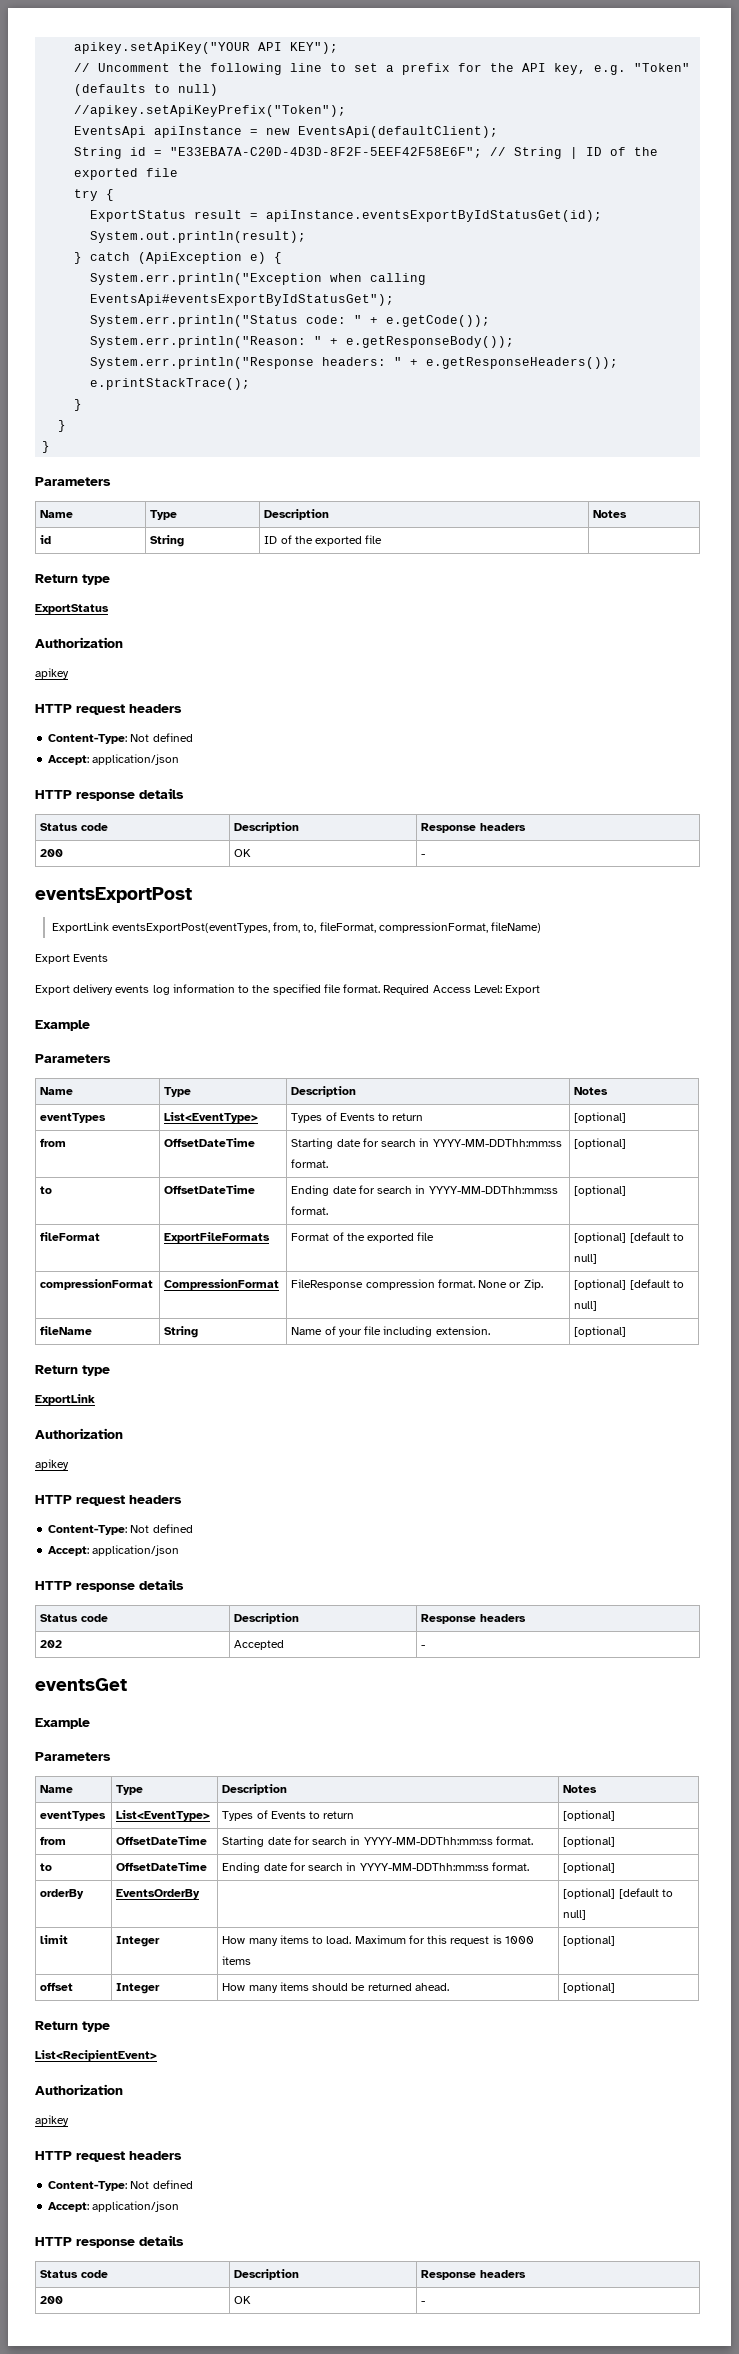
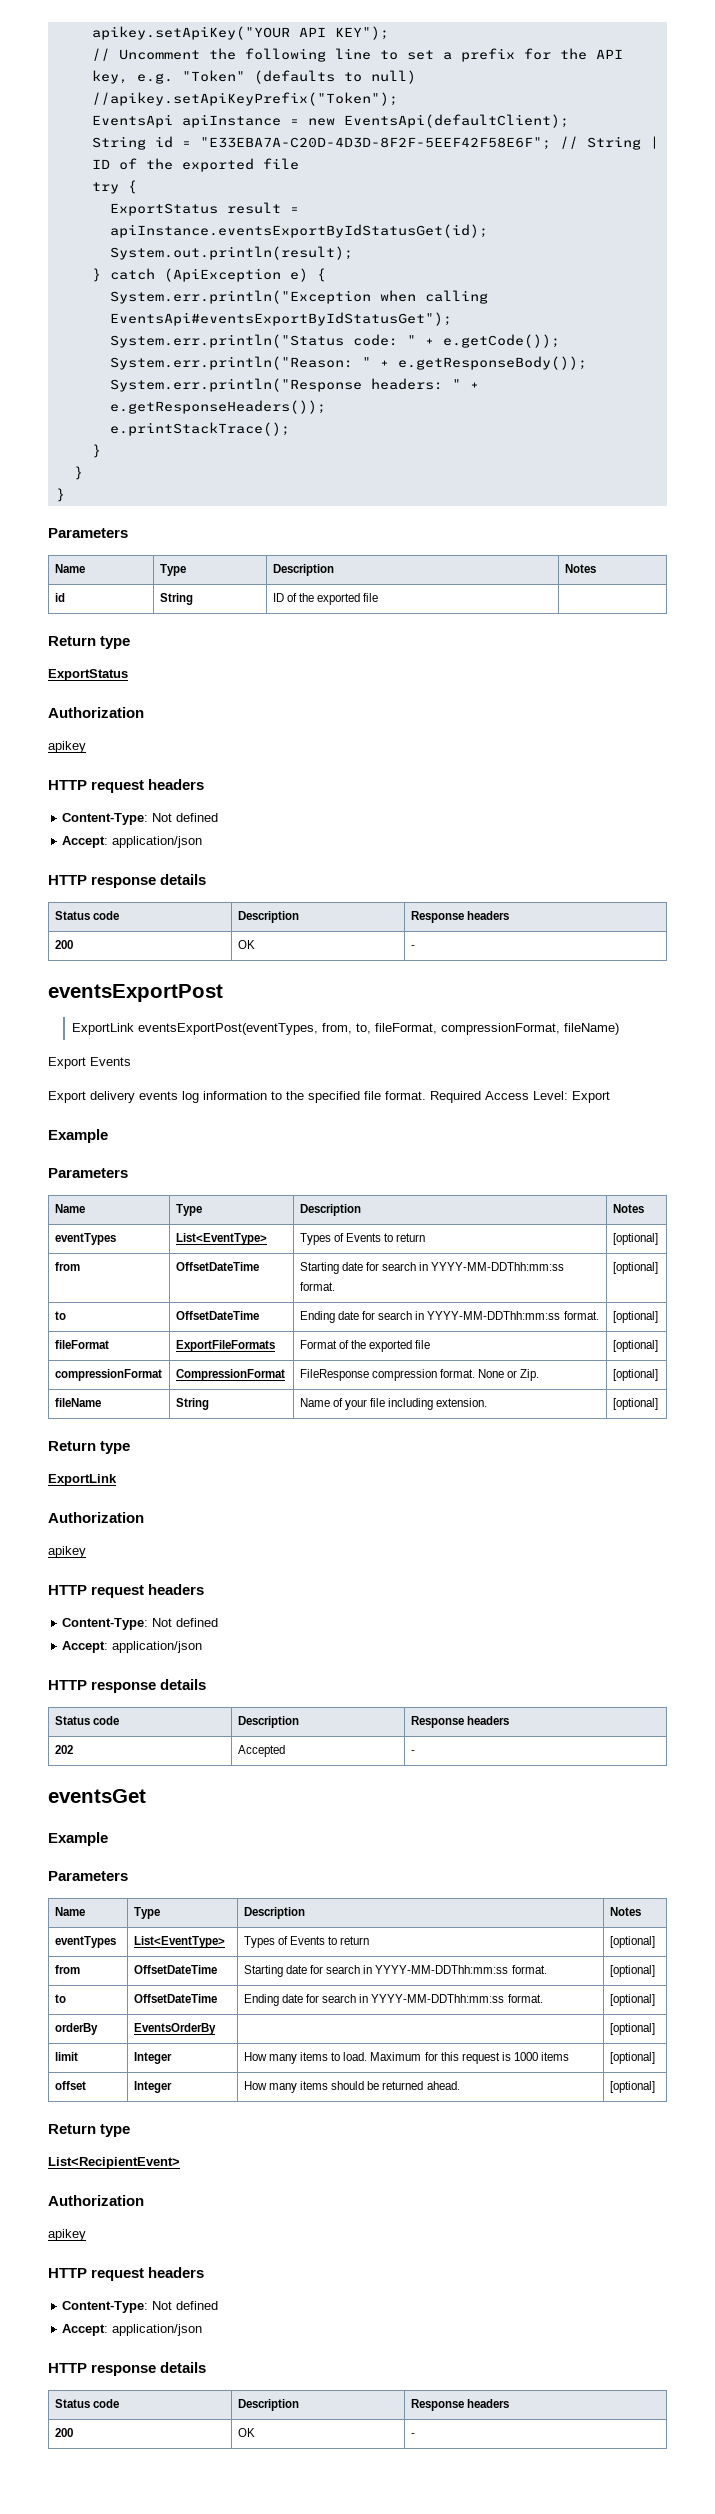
[629,1232,684,1243] [574,1254,598,1264] [default to null] -> (658, 1346) none
[629,1279,684,1290] [574,1301,598,1311] [default to null] -> (658, 1375) none
[618,1888,673,1899] [563,1910,587,1920] [default to null] -> (655, 2029) none

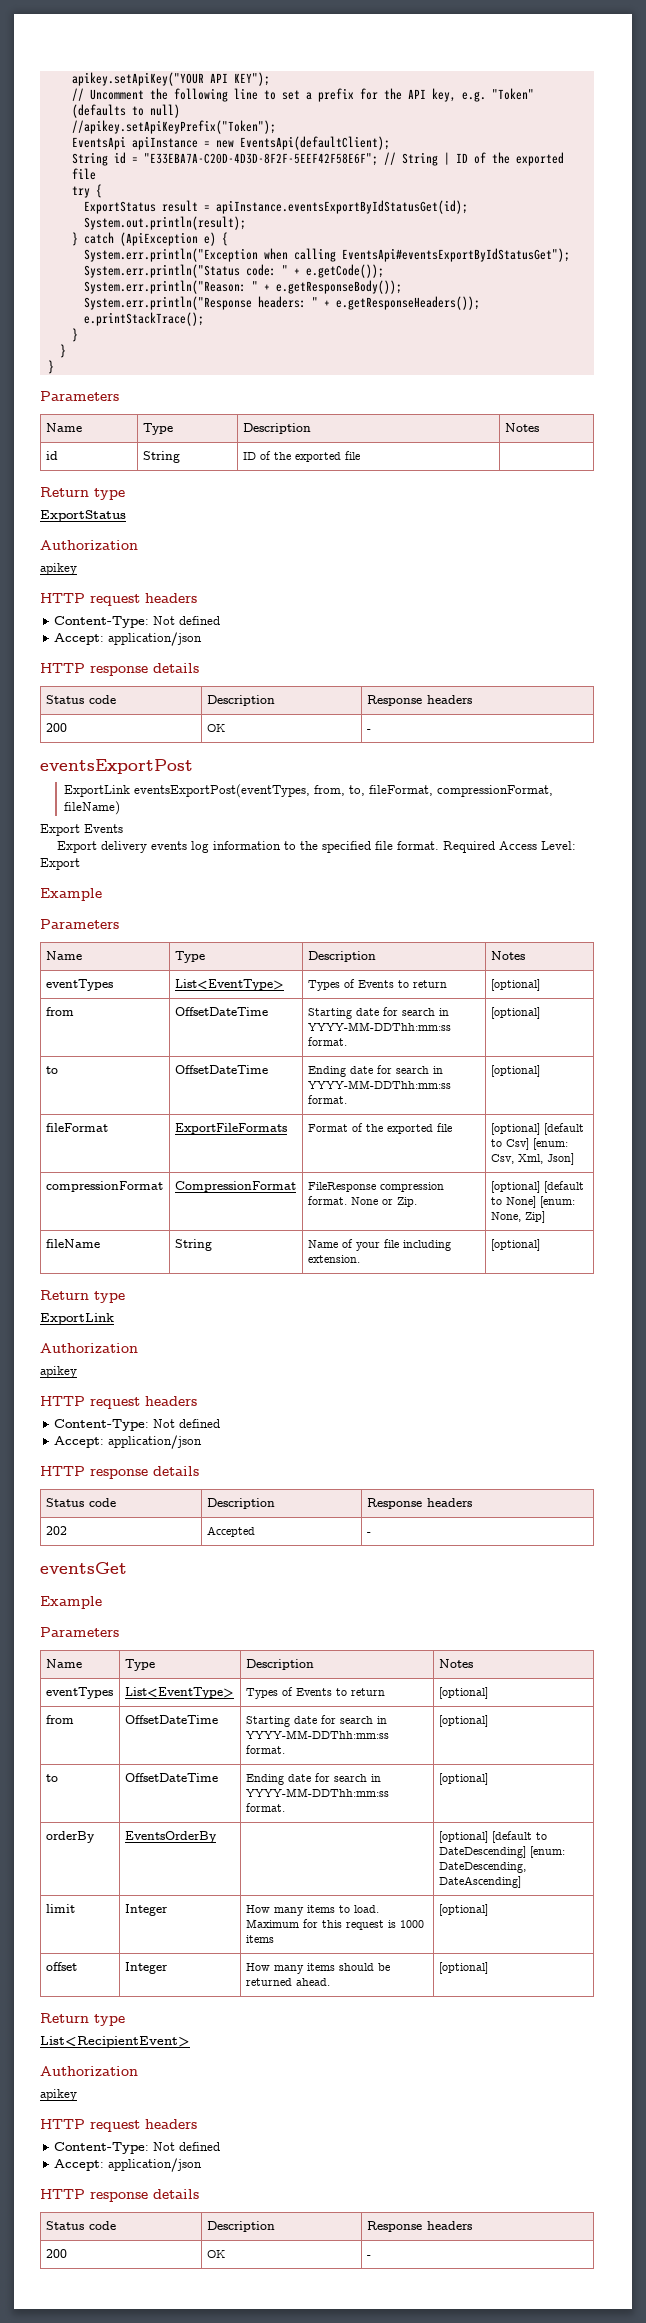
(658, 1346) none -> [543,1123,584,1135] [490,1138,568,1150] [490,1153,574,1165] [default to Csv] [enum: Csv, Xml, Json]
(658, 1375) none -> [543,1181,584,1193] [490,1196,575,1208] [490,1211,545,1223] [default to None] [enum: None, Zip]
(655, 2029) none -> [491,1831,547,1843] [438,1846,565,1858] [438,1862,526,1873] [438,1876,521,1888] [default to DateDescending] [enum: DateDescending, DateAscending]

